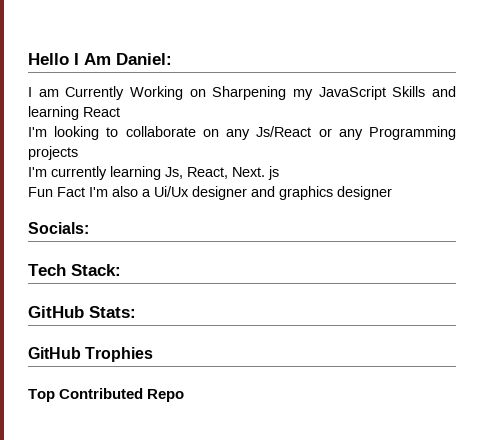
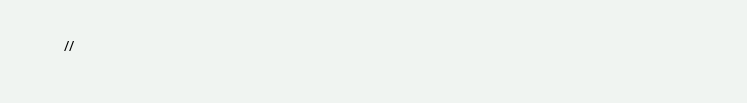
[28,53,172,65] [28,86,457,100] [28,106,120,120] [28,126,457,140] [28,146,78,160] [28,166,279,180] [28,186,392,200] [28,222,89,234] [28,264,121,276] [28,306,136,318] [28,347,154,362] [28,388,185,402] Hello I Am Daniel: // I am Currently Working on Sharpening my JavaScript Skills and learning React // I'm looking to collaborate on any Js/React or any Programming projects // I'm currently learning Js, React, Next. js // Fun Fact I'm also a Ui/Ux designer and graphics designer // Socials: // Tech Stack: // GitHub Stats: // GitHub Trophies // Top Contributed Repo -> [64,41,75,51] //

